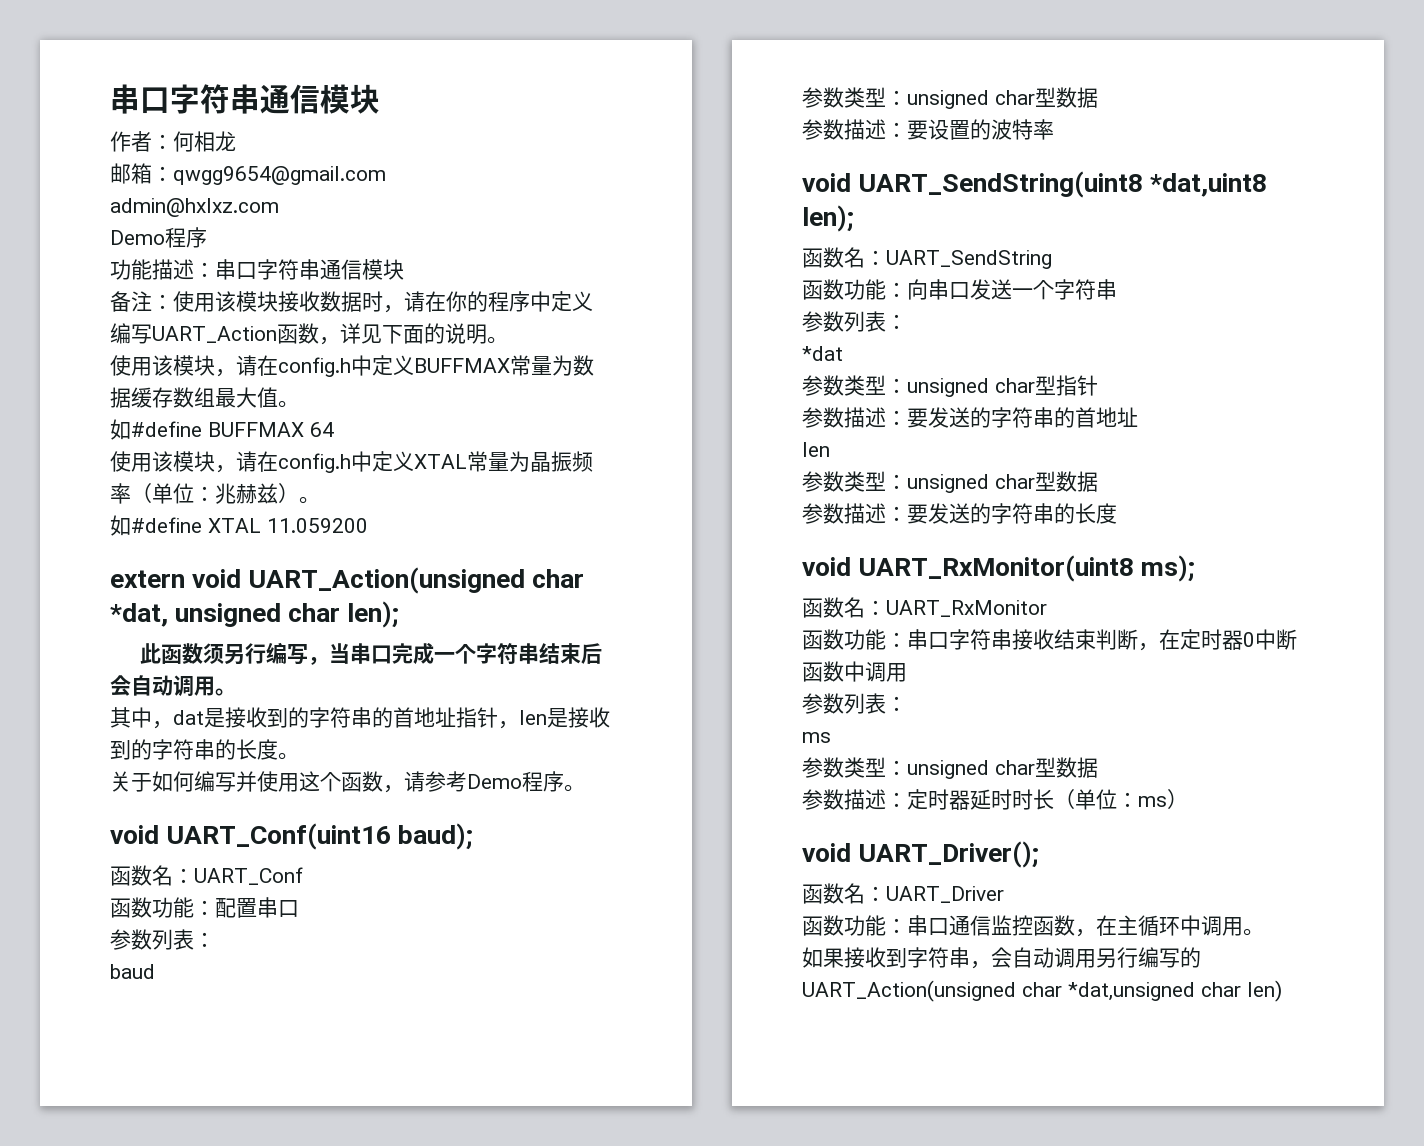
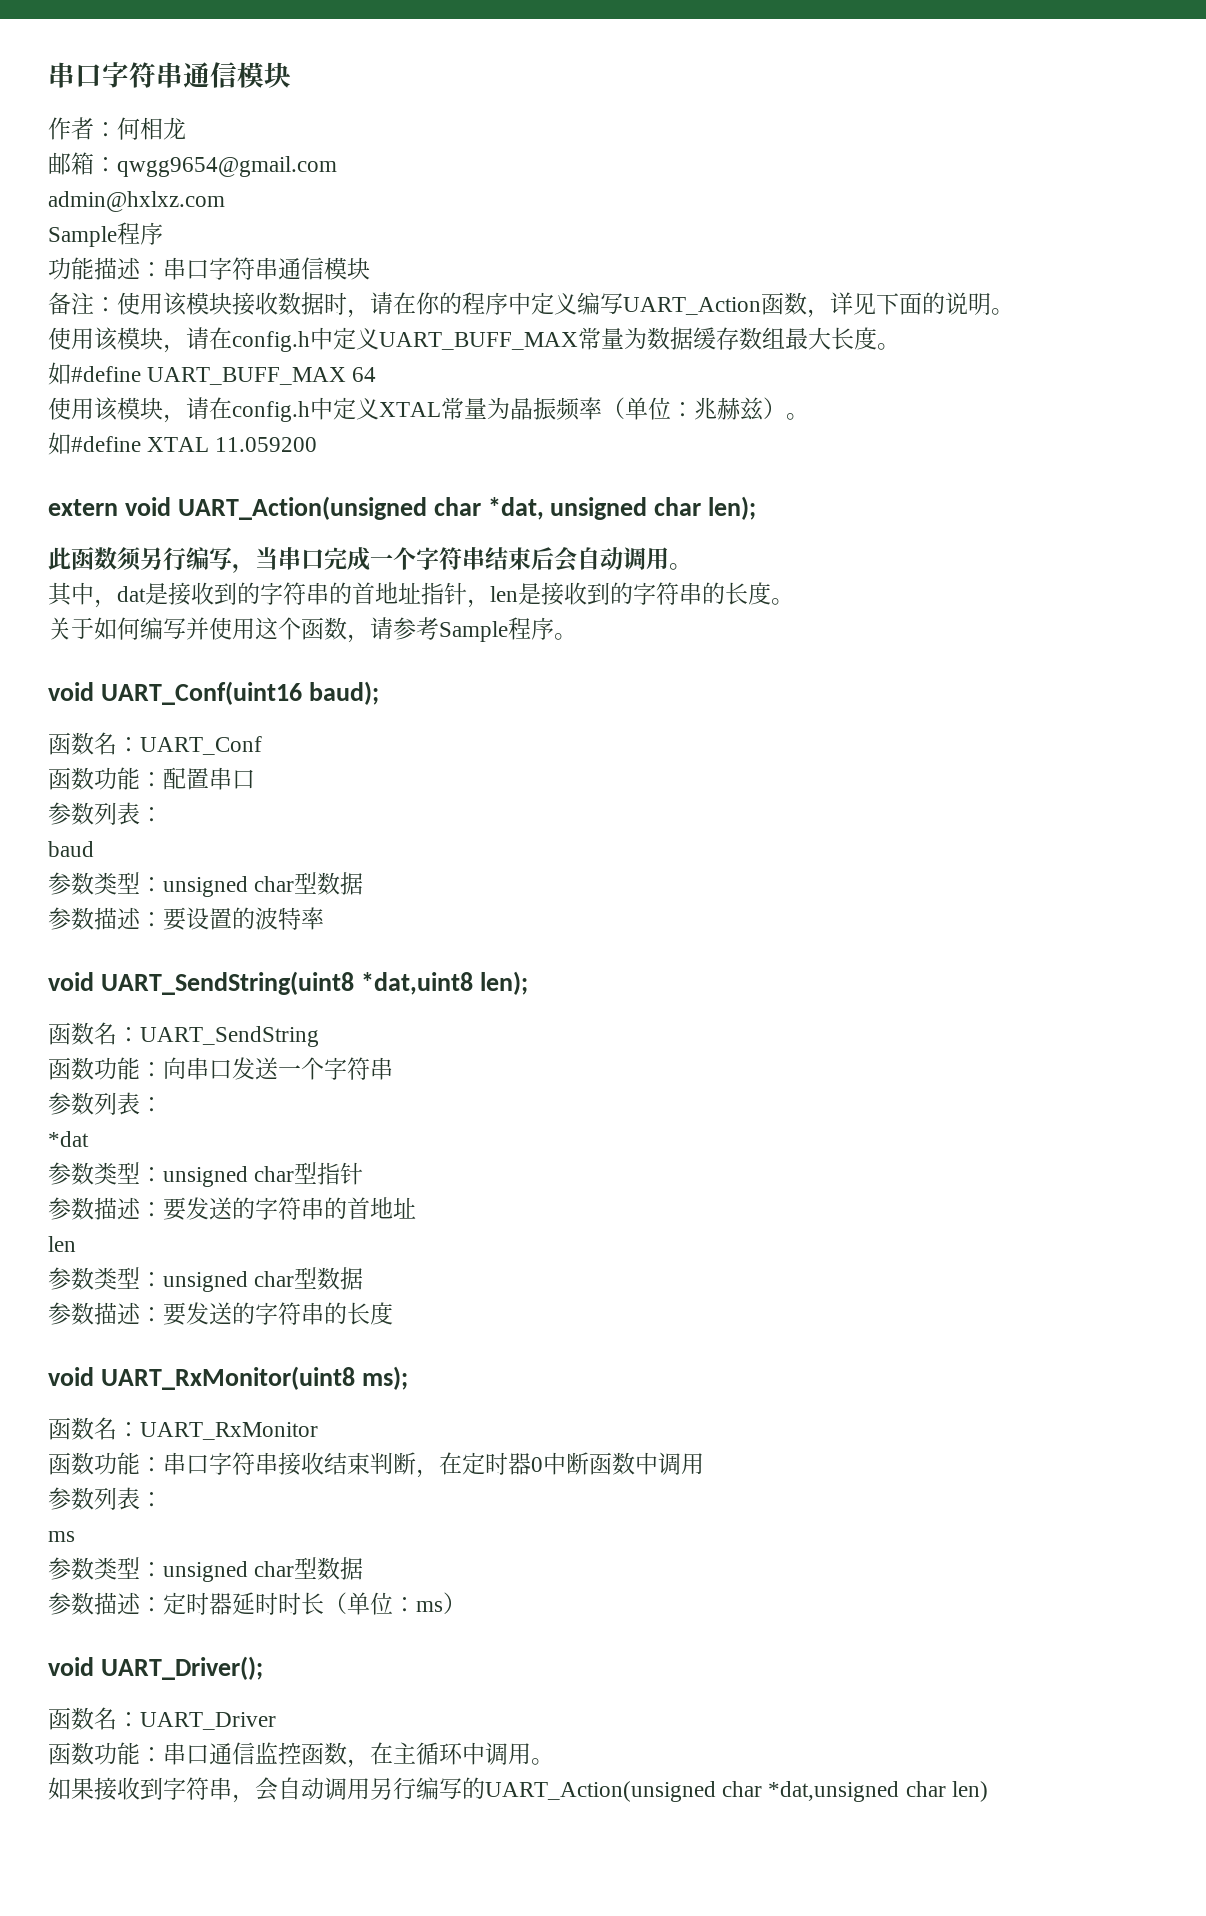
[110,230,165,245] Demo -> [48,226,117,247] Sample
[414,358,510,373] BUFFMAX -> [379,332,578,350] UART_BUFF_MAX
[257,387,299,408] [110,419,304,440] 值。 // 如#define BUFFMAX -> [831,327,900,350] [48,362,347,385] 长度。 // 如#define UART_BUFF_MAX
[467,774,522,789] Demo -> [439,621,508,642] Sample

